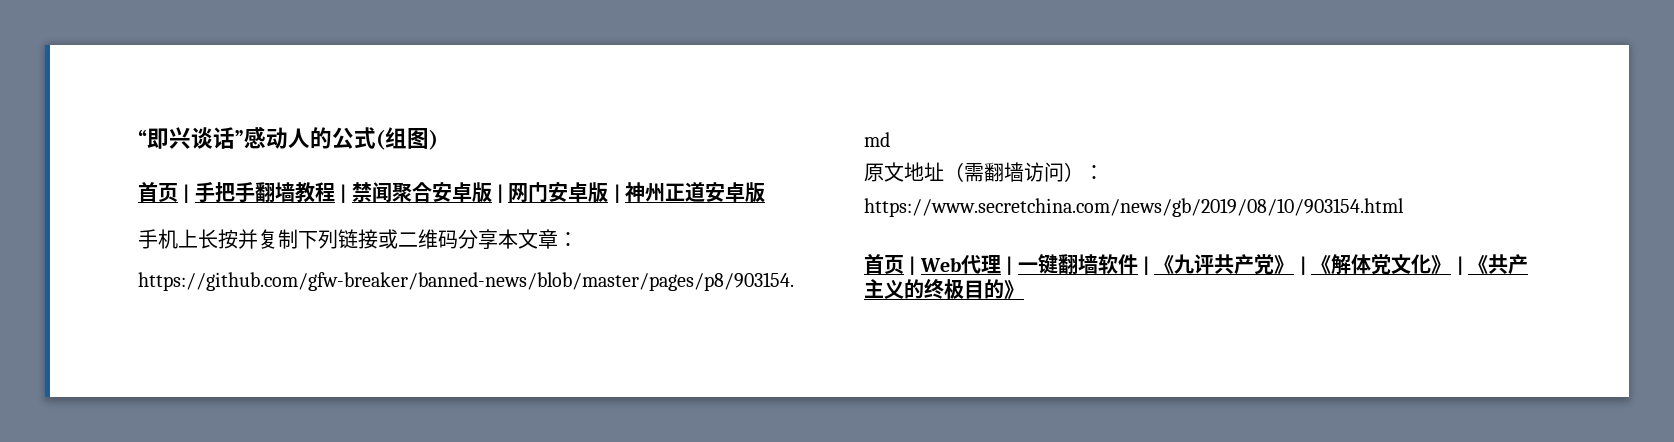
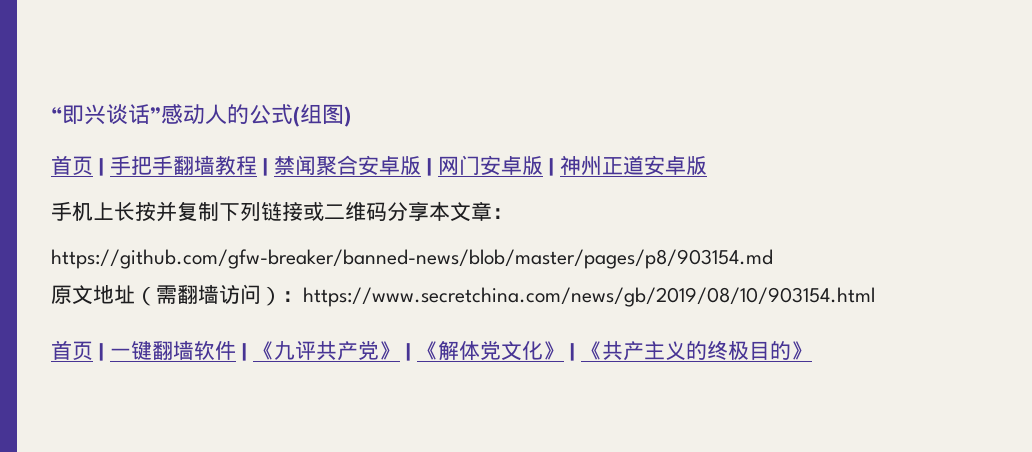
[919,255,1013,275] Web代理 | -> (104, 352) none

